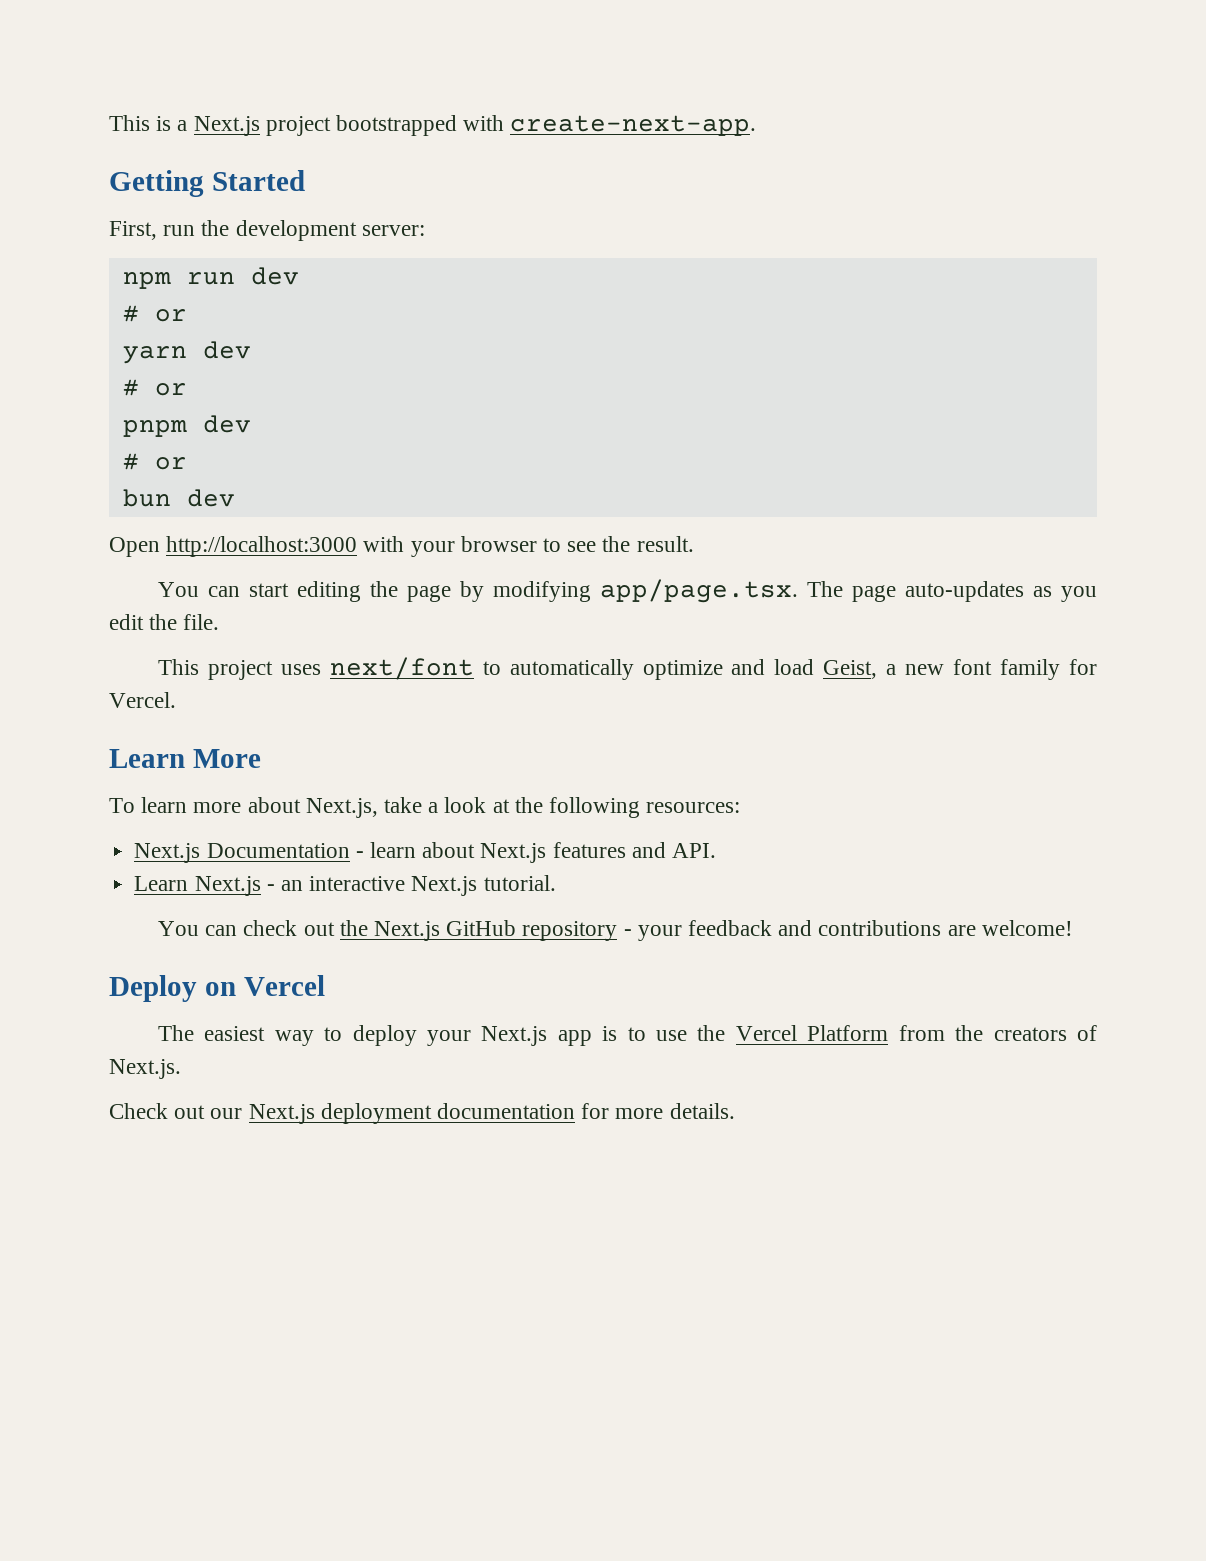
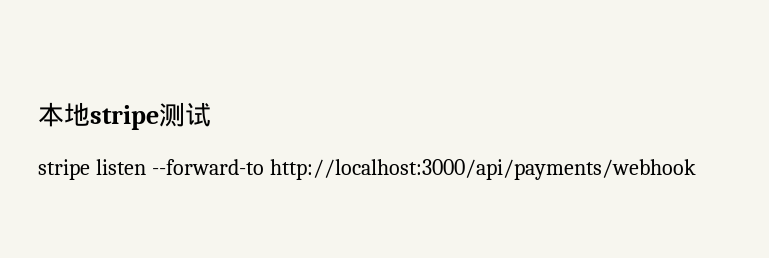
[109,115,757,136] [109,170,305,197] [109,220,425,241] [122,267,299,289] [122,305,187,322] [122,341,251,364] [122,379,187,396] [122,415,251,437] [122,453,187,470] [122,489,235,507] [109,536,694,557] [157,579,1097,603] [109,614,220,630] [157,657,1098,680] [109,692,176,708] [109,749,261,768] [109,797,741,818] [134,842,716,863] [134,875,556,896] [157,920,1073,941] [109,975,325,1002] [157,1025,1098,1046] [109,1059,181,1079] [109,1103,735,1124] This is a Next.js project bootstrapped with create-next-app. // Getting Started // First, run the development server: // npm run dev // # or // yarn dev // # or // pnpm dev // # or // bun dev // Open http://localhost:3000 with your browser to see the result. // You can start editing the page by modifying app/page.tsx. The page auto-updates as you edit the file. // This project uses next/font to automatically optimize and load Geist, a new font family for Vercel. // Learn More // To learn more about Next.js, take a look at the following resources: // Next.js Documentation - learn about Next.js features and API. // Learn Next.js - an interactive Next.js tutorial. // You can check out the Next.js GitHub repository - your feedback and contributions are welcome! // Deploy on Vercel // The easiest way to deploy your Next.js app is to use the Vercel Platform from the creators of Next.js. // Check out our Next.js deployment documentation for more details. -> [38,102,211,130] [38,159,696,180] 本地stripe测试 // stripe listen --forward-to http://localhost:3000/api/payments/webhook

